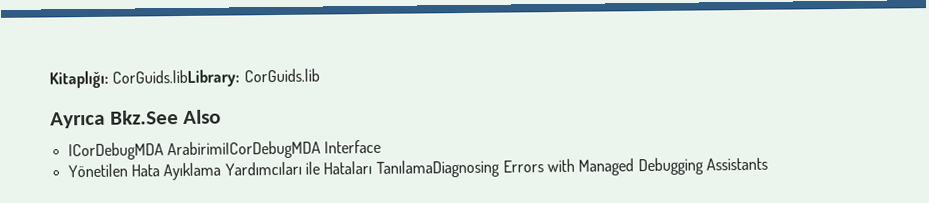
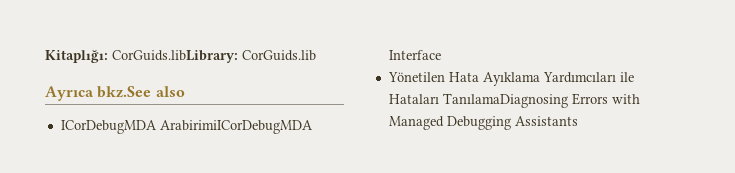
[109,109,222,125] Bkz.See Also -> [97,86,185,98] bkz.See also

